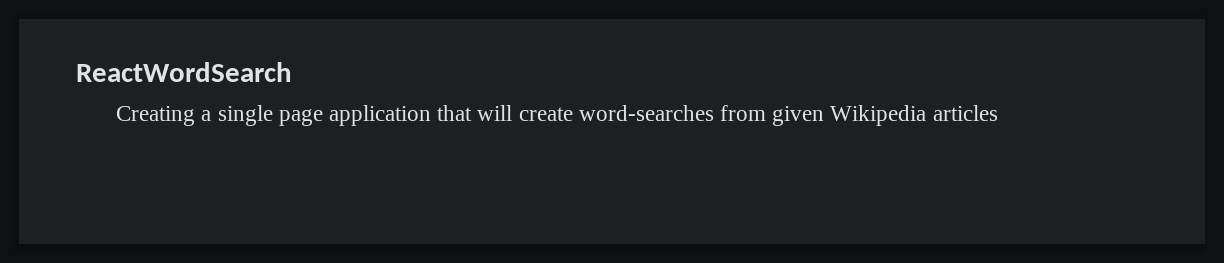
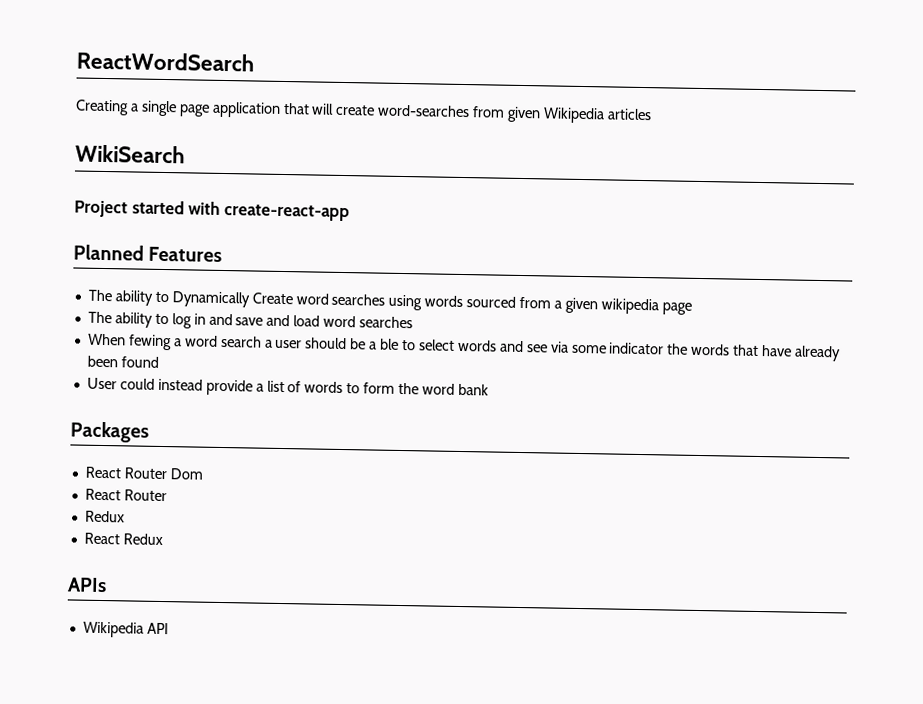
(998, 113) none -> [75,144,185,164] [74,200,350,222] [73,244,223,262] [87,289,692,315] [87,311,414,329] [87,333,841,362] [86,355,159,368] [86,377,489,396] [70,421,149,443] [84,466,204,480] [84,488,167,502] [84,510,125,523] [83,532,163,546] [67,577,107,593] [82,621,169,638] // WikiSearch // Project started with create-react-app // Planned Features // The ability to Dynamically Create word searches using words sourced from a given wikipedia page // The ability to log in and save and load word searches // When fewing a word search a user should be a ble to select words and see via some indicator the words that have already been found // User could instead provide a list of words to form the word bank // Packages // React Router Dom // React Router // Redux // React Redux // APIs // Wikipedia API

